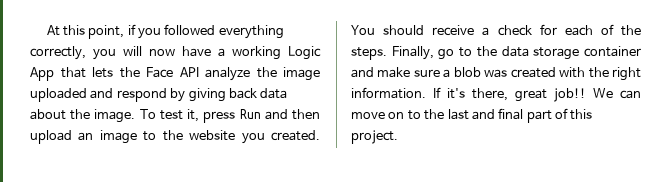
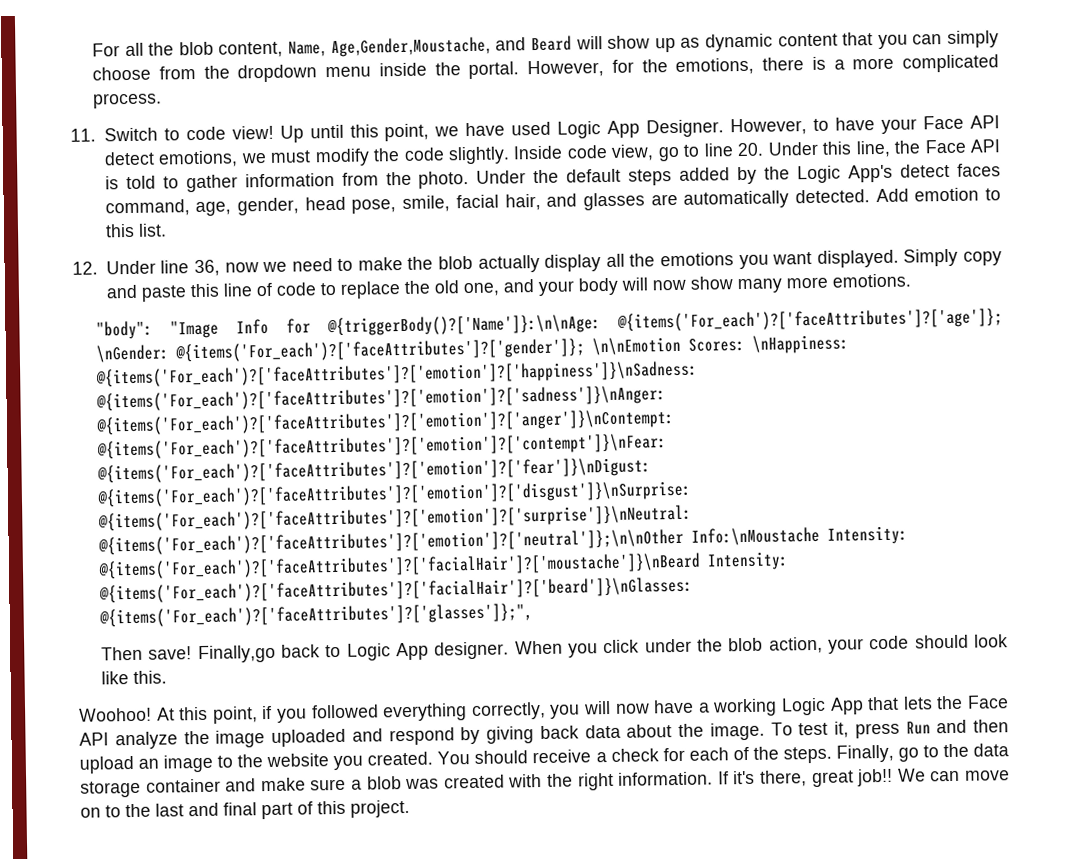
(46, 30) none -> [91,30,999,58] [91,54,1000,83] [92,92,162,109] [70,115,1001,143] [103,139,1000,168] [104,163,1002,193] [104,187,1001,217] [104,223,167,238] [72,248,1003,277] [105,273,911,302] [95,308,1003,340] [95,334,849,363] [95,360,698,388] [95,385,666,412] [95,409,674,460] [96,457,651,484] [96,480,692,532] [97,525,908,556] [97,551,789,580] [98,576,693,604] [98,603,533,628] [100,634,1009,664] [100,670,167,685] [79,707,152,722] For all the blob content, Name, Age,Gender,Moustache, and Beard will show up as dynamic content that you can simply choose from the dropdown menu inside the portal. However, for the emotions, there is a more complicated process. // 11. Switch to code view! Up until this point, we have used Logic App Designer. However, to have your Face API detect emotions, we must modify the code slightly. Inside code view, go to line 20. Under this line, the Face API is told to gather information from the photo. Under the default steps added by the Logic App's detect faces command, age, gender, head pose, smile, facial hair, and glasses are automatically detected. Add emotion to this list. // 12. Under line 36, now we need to make the blob actually display all the emotions you want displayed. Simply copy and paste this line of code to replace the old one, and your body will now show many more emotions. // "body": "Image Info for @{triggerBody()?['Name']}:\n\nAge: @{items('For_each')?['faceAttributes']?['age']}; \nGender: @{items('For_each')?['faceAttributes']?['gender']}; \n\nEmotion Scores: \nHappiness: @{items('For_each')?['faceAttributes']?['emotion']?['happiness']}\nSadness: @{items('For_each')?['faceAttributes']?['emotion']?['sadness']}\nAnger: @{items('For_each')?['faceAttributes']?['emotion']?['anger']}\nContempt: @{items('For_each')?['faceAttributes']?['emotion']?['contempt']}\nFear: @{items('For_each')?['faceAttributes']?['emotion']?['fear']}\nDigust: @{items('For_each')?['faceAttributes']?['emotion']?['disgust']}\nSurprise: @{items('For_each')?['faceAttributes']?['emotion']?['surprise']}\nNeutral: @{items('For_each')?['faceAttributes']?['emotion']?['neutral']};\n\nOther Info:\nMoustache Intensity: @{items('For_each')?['faceAttributes']?['facialHair']?['moustache']}\nBeard Intensity: @{items('For_each')?['faceAttributes']?['facialHair']?['beard']}\nGlasses: @{items('For_each')?['faceAttributes']?['glasses']};", // Then save! Finally,go back to Logic App designer. When you click under the blob action, your code should look like this. // Woohoo!

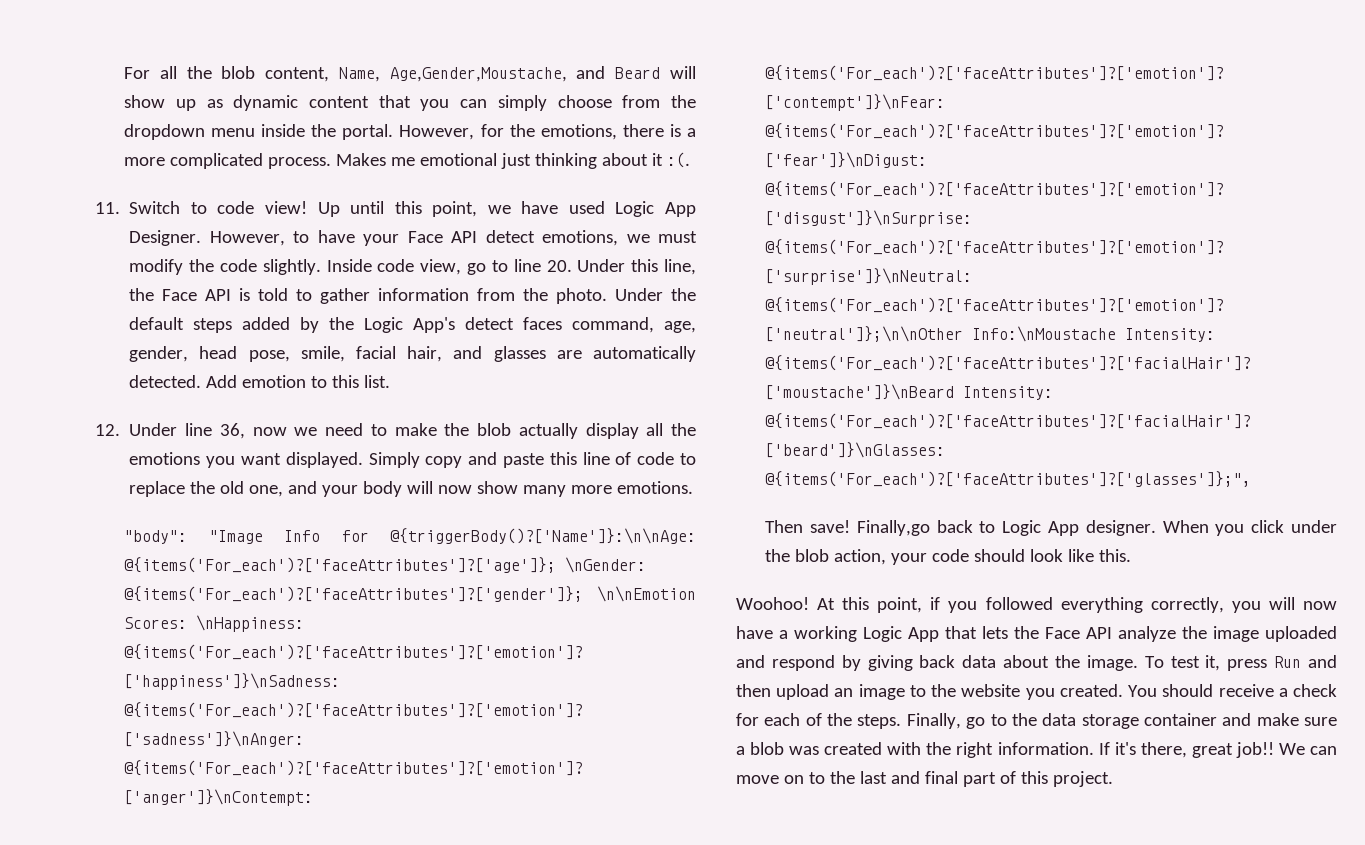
(162, 100) none -> [336,152,691,169] Makes me emotional just thinking about it :(.

